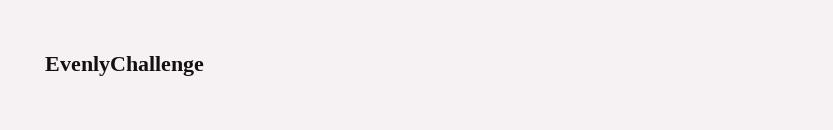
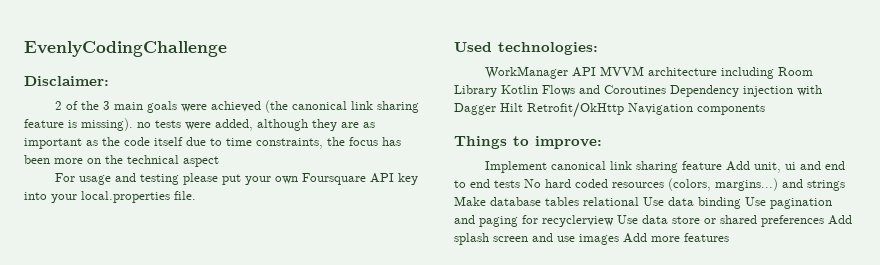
[45,56,204,76] EvenlyChallenge -> [24,41,227,57] [24,76,109,86] [55,100,420,113] [24,118,375,131] [24,137,401,149] [24,155,219,167] [55,173,419,185] [24,191,196,203] [454,42,598,55] [485,66,814,79] [454,85,822,97] [454,102,765,118] [454,136,602,149] [485,161,846,173] [454,178,845,191] [454,196,832,209] [454,215,852,227] [454,233,729,245] EvenlyCodingChallenge // Disclaimer: // 2 of the 3 main goals were achieved (the canonical link sharing feature is missing). no tests were added, although they are as important as the code itself due to time constraints, the focus has been more on the technical aspect // For usage and testing please put your own Foursquare API key into your local.properties file. // Used technologies: // WorkManager API MVVM architecture including Room Library Kotlin Flows and Coroutines Dependency injection with Dagger Hilt Retrofit/OkHttp Navigation components // Things to improve: // Implement canonical link sharing feature Add unit, ui and end to end tests No hard coded resources (colors, margins...) and strings Make database tables relational Use data binding Use pagination and paging for recyclerview Use data store or shared preferences Add splash screen and use images Add more features

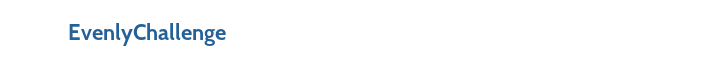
[24,41,227,57] [24,76,109,86] [55,100,420,113] [24,118,375,131] [24,137,401,149] [24,155,219,167] [55,173,419,185] [24,191,196,203] [454,42,598,55] [485,66,814,79] [454,85,822,97] [454,102,765,118] [454,136,602,149] [485,161,846,173] [454,178,845,191] [454,196,832,209] [454,215,852,227] [454,233,729,245] EvenlyCodingChallenge // Disclaimer: // 2 of the 3 main goals were achieved (the canonical link sharing feature is missing). no tests were added, although they are as important as the code itself due to time constraints, the focus has been more on the technical aspect // For usage and testing please put your own Foursquare API key into your local.properties file. // Used technologies: // WorkManager API MVVM architecture including Room Library Kotlin Flows and Coroutines Dependency injection with Dagger Hilt Retrofit/OkHttp Navigation components // Things to improve: // Implement canonical link sharing feature Add unit, ui and end to end tests No hard coded resources (colors, margins...) and strings Make database tables relational Use data binding Use pagination and paging for recyclerview Use data store or shared preferences Add splash screen and use images Add more features -> [68,23,226,46] EvenlyChallenge

